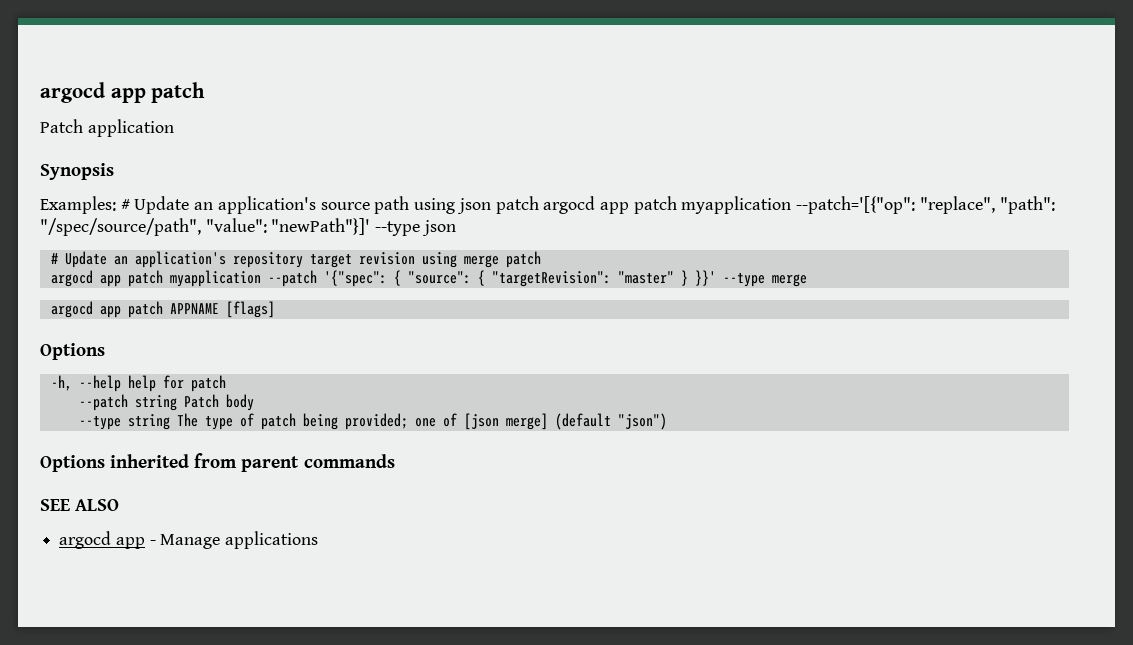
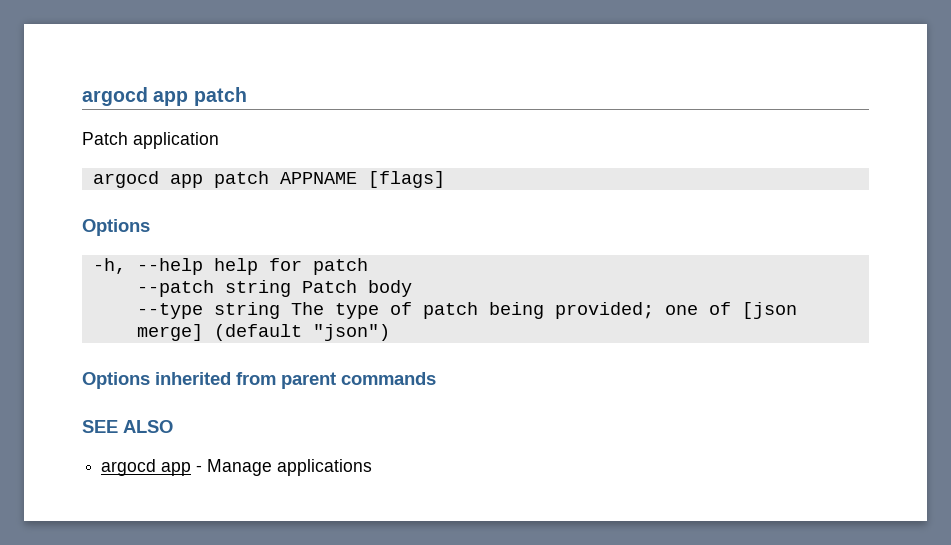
[40,163,114,180] [40,196,1055,214] [40,218,456,236] [50,251,541,268] [50,270,807,287] // Synopsis // Examples: # Update an application's source path using json patch argocd app patch myapplication --patch='[{"op": "replace", "path": "/spec/source/path", "value": "newPath"}]' --type json // # Update an application's repository target revision using merge patch // argocd app patch myapplication --patch '{"spec": { "source": { "targetRevision": "master" } }}' --type merge -> (219, 140) none

